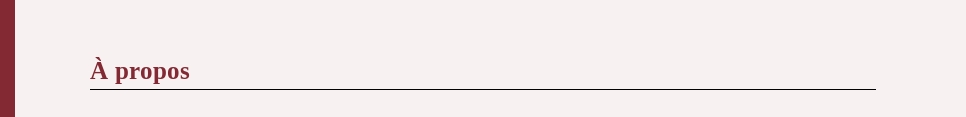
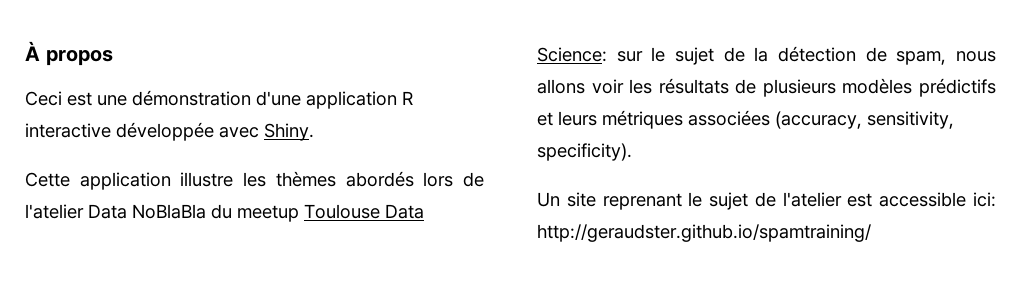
(190, 75) none -> [25,90,413,109] [25,122,314,141] [25,171,485,190] [25,204,424,222] [537,46,996,65] [537,78,996,97] [537,110,954,129] [537,143,632,161] [537,192,996,210] [537,224,871,242] // Ceci est une démonstration d'une application R interactive développée avec Shiny. // Cette application illustre les thèmes abordés lors de l'atelier Data NoBlaBla du meetup Toulouse Data Science: sur le sujet de la détection de spam, nous allons voir les résultats de plusieurs modèles prédictifs et leurs métriques associées (accuracy, sensitivity, specificity). // Un site reprenant le sujet de l'atelier est accessible ici: http://geraudster.github.io/spamtraining/

